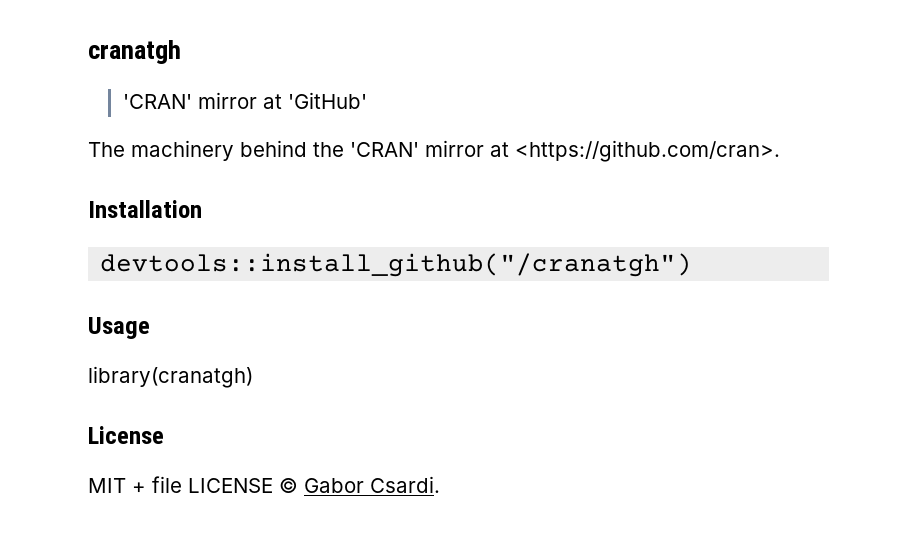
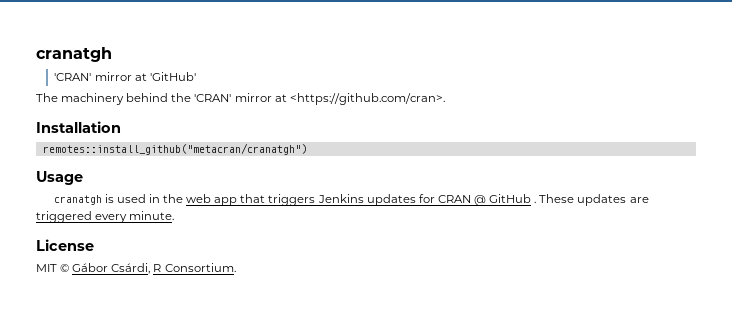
[100,253,693,277] devtools::install_github("/cranatgh") -> [42,143,307,155] remotes::install_github("metacran/cranatgh")
[88,366,253,388] [88,426,164,444] [88,476,440,493] library(cranatgh) // License // MIT + file LICENSE © Gabor Csardi. -> [53,194,649,206] [36,211,175,223] [36,239,94,251] [36,263,236,274] cranatgh is used in the web app that triggers Jenkins updates for CRAN @ GitHub . These updates are triggered every minute. // License // MIT © Gábor Csárdi, R Consortium.

